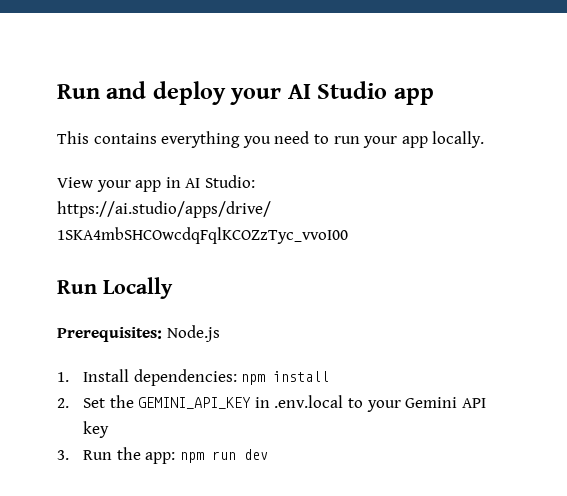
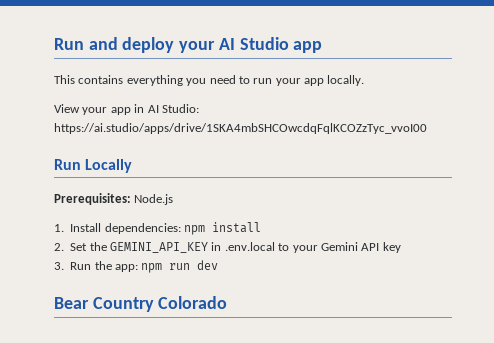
(268, 454) none -> [54,296,228,312] // Bear Country Colorado

